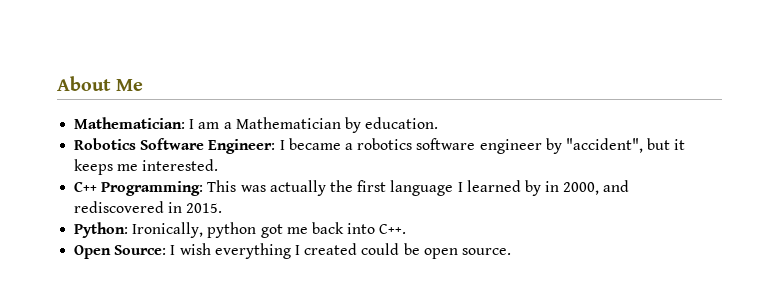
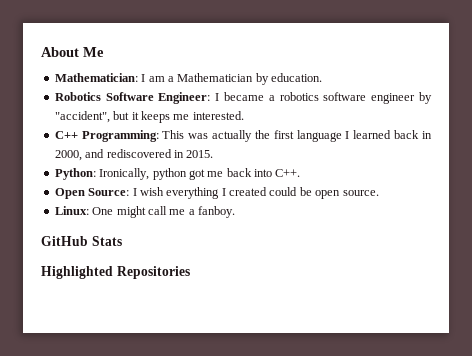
[524,180,541,196] by -> [394,130,420,139] back
(511, 251) none -> [54,206,235,218] [41,236,122,246] [41,266,190,279] // Linux: One might call me a fanboy. // GitHub Stats // Highlighted Repositories

